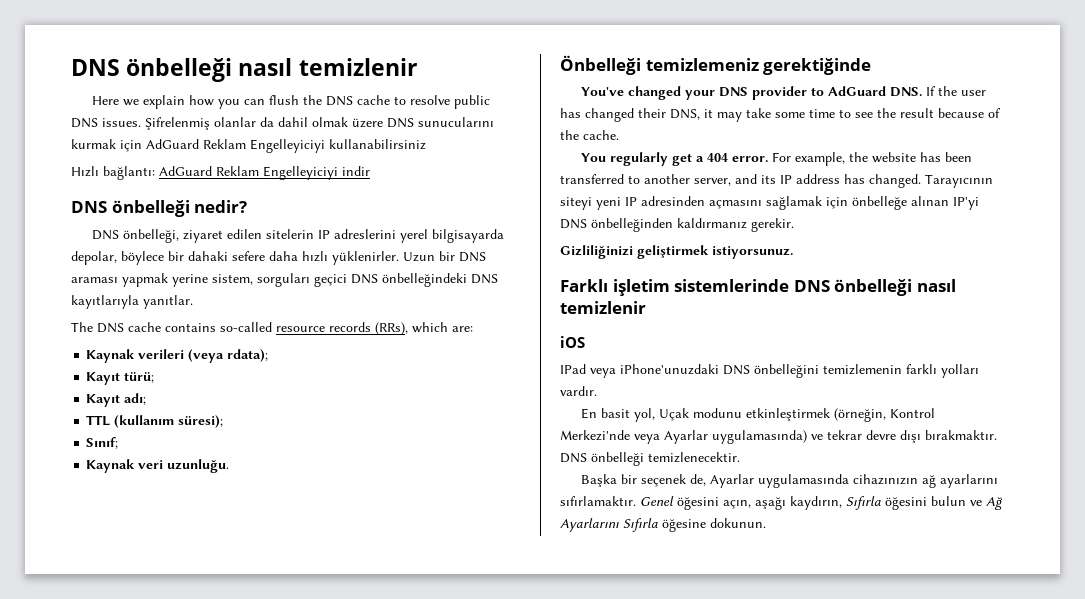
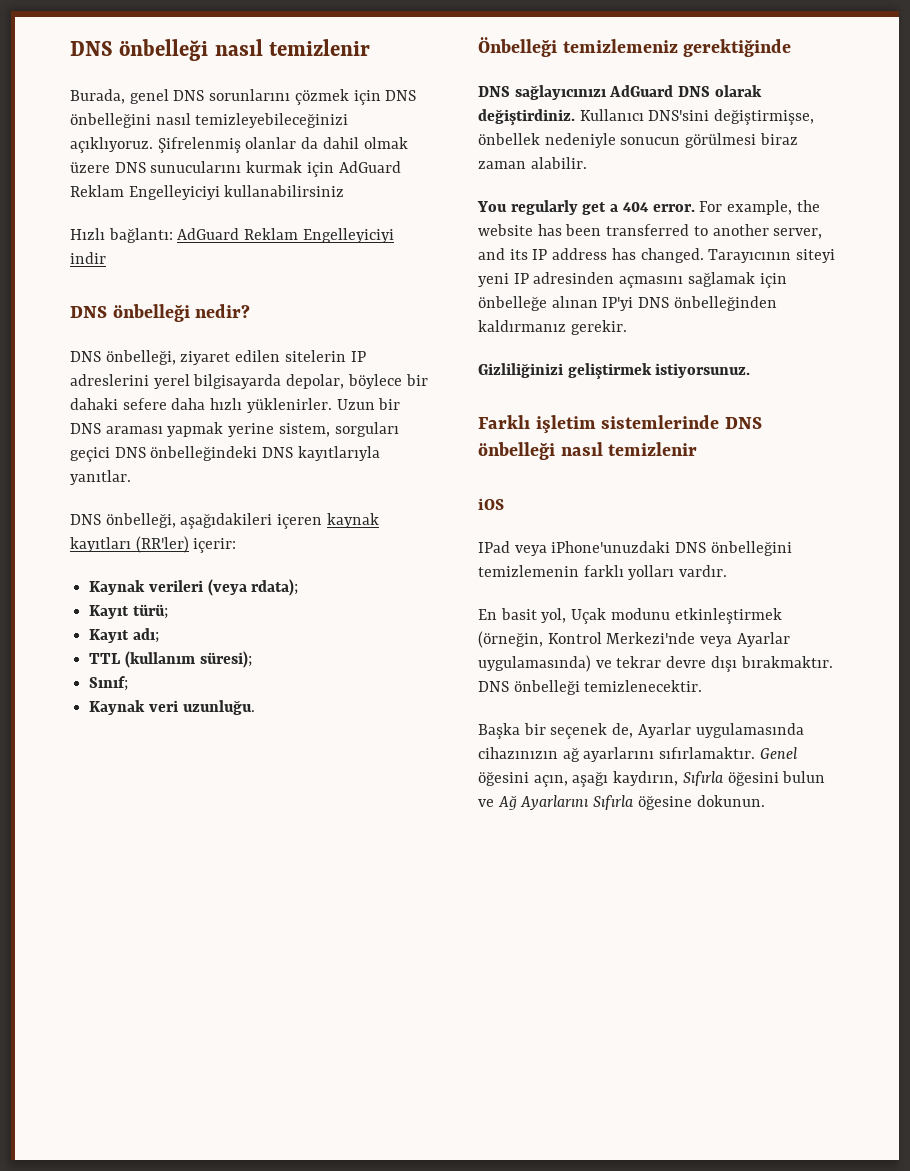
[71,58,417,82] [91,95,490,109] [71,118,141,128] DNS önbelleği nasıl temizlenir // Here we explain how you can flush the DNS cache to resolve public DNS issues. -> [70,39,371,61] [70,89,417,105] [70,113,349,128] [70,137,153,153] DNS önbelleği nasıl temizlenir // Burada, genel DNS sorunlarını çözmek için DNS önbelleğini nasıl temizleyebileceğinizi açıklıyoruz.
[71,322,473,335] The DNS cache contains so-called resource records (RRs), which are: -> [70,513,379,529] [70,536,237,553] DNS önbelleği, aşağıdakileri içeren kaynak kayıtları (RR'ler) içerir:
[580,86,986,100] [560,108,1001,122] [560,130,619,140] You've changed your DNS provider to AdGuard DNS. If the user has changed their DNS, it may take some time to see the result because of the cache. -> [478,85,762,100] [478,109,815,125] [478,133,798,148] [478,157,587,169] DNS sağlayıcınızı AdGuard DNS olarak değiştirdiniz. Kullanıcı DNS'sini değiştirmişse, önbellek nedeniyle sonucun görülmesi biraz zaman alabilir.

